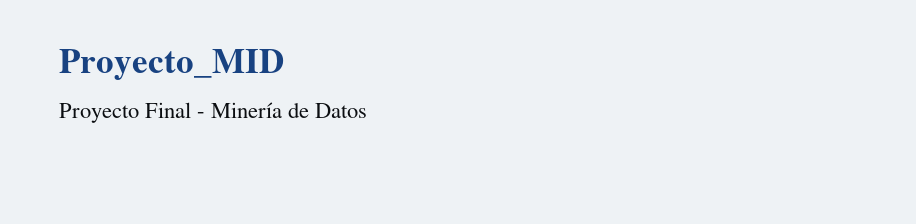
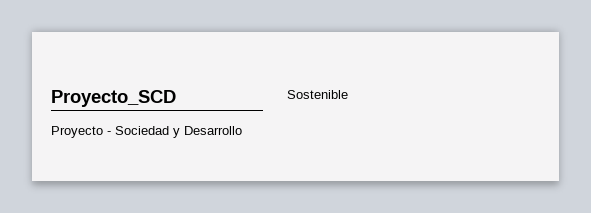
[59,49,284,80] Proyecto_MID -> [51,90,176,107] Proyecto_SCD
[145,102,368,118] Final - Minería de Datos -> [107,126,242,138] [287,90,348,99] - Sociedad y Desarrollo Sostenible

